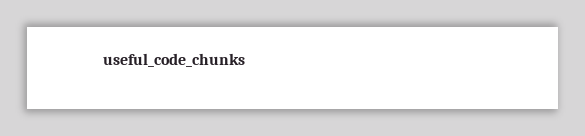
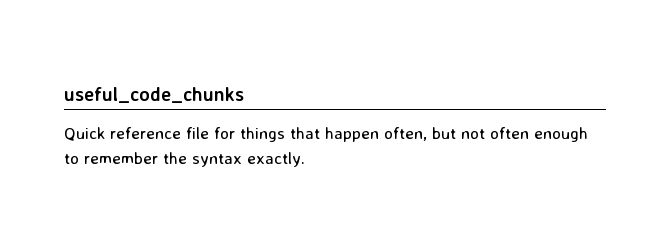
(245, 60) none -> [64,127,588,142] [64,152,305,167] // Quick reference file for things that happen often, but not often enough to remember the syntax exactly.

